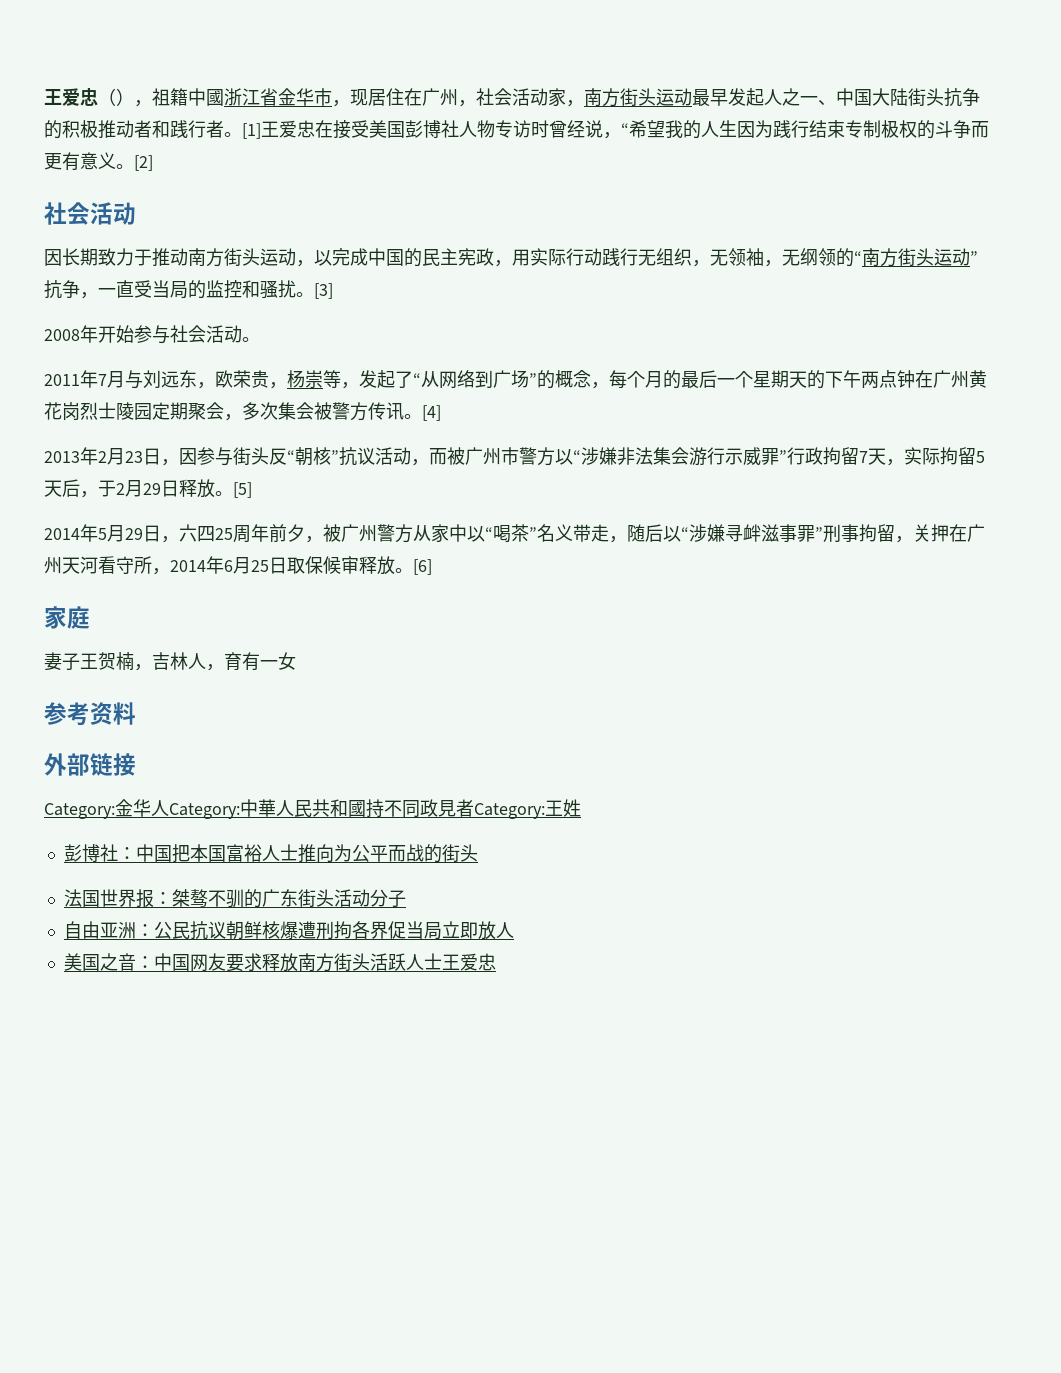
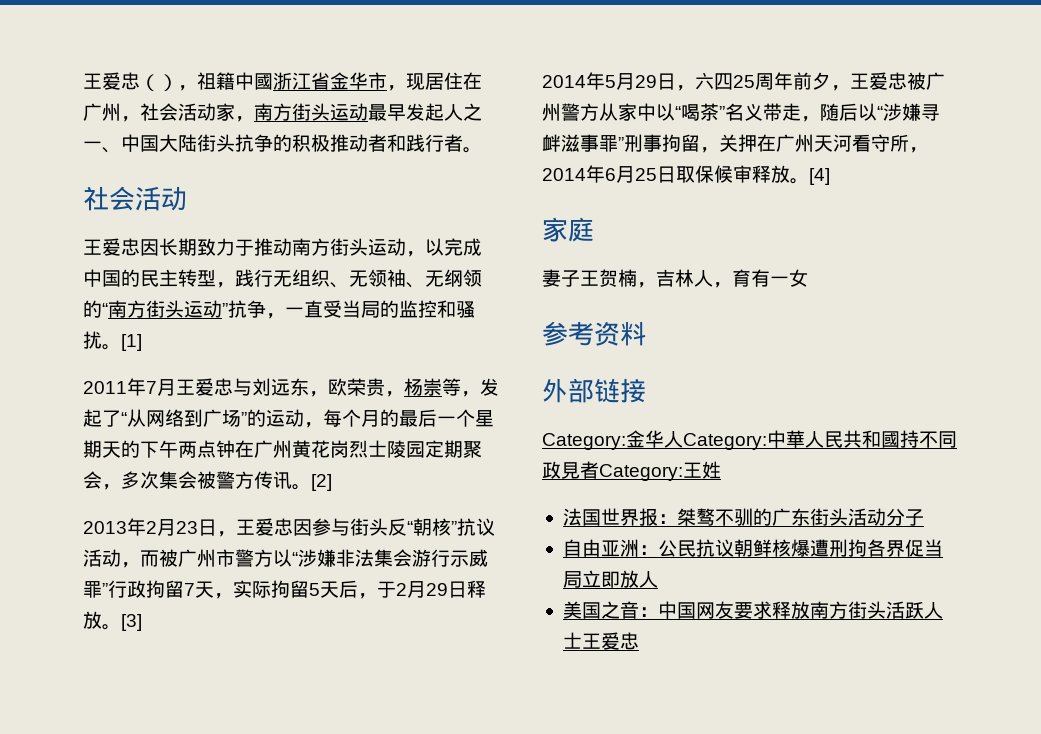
[242,120,989,139] [44,152,153,171] [1]王爱忠在接受美国彭博社人物专访时曾经说，“希望我的人生因为践行结束专制极权的斗争而更有意义。[2] -> (482, 150) none
(136, 213) none -> [83,238,140,256] 王爱忠
[458,248,782,267] 宪政，用实际行动践行无组织，无领袖， -> [178,269,425,288] 转型，践行无组织、无领袖、
[314,283,333,299] [44,325,260,344] [3] // 2008年开始参与社会活动。 -> [121,334,142,351] [1]
(125, 379) none -> [176,378,233,396] 王爱忠
[555,370,591,388] 概念 -> [266,409,304,427] 运动
[422,405,441,421] [4] -> [311,474,332,491] [2]
(179, 462) none -> [236,518,293,536] 王爱忠
[233,482,252,498] [5] -> [121,614,142,631] [3]
(323, 539) none -> [850,72,907,90] 王爱忠
[413,559,432,575] [6] -> [809,168,830,185] [4]
[63,844,478,863] // 彭博社：中国把本国富裕人士推向为公平而战的街头 -> (721, 470) none

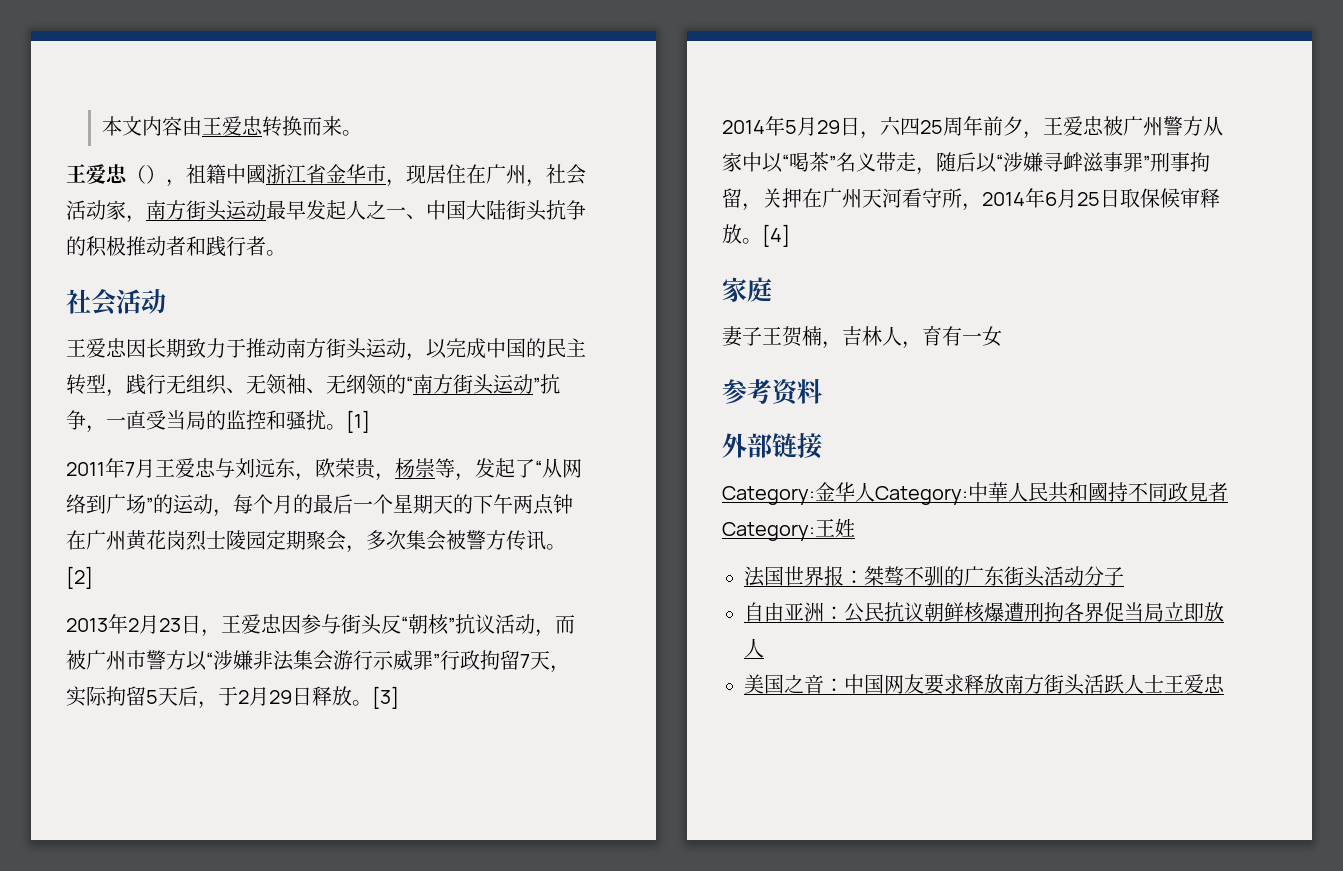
(83, 81) none -> [102,116,363,137] 本文内容由王爱忠转换而来。 //

